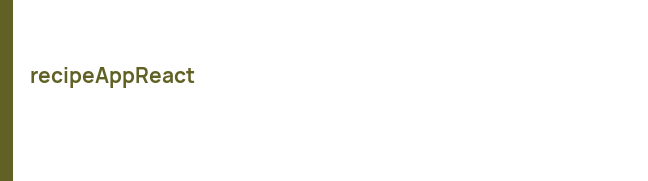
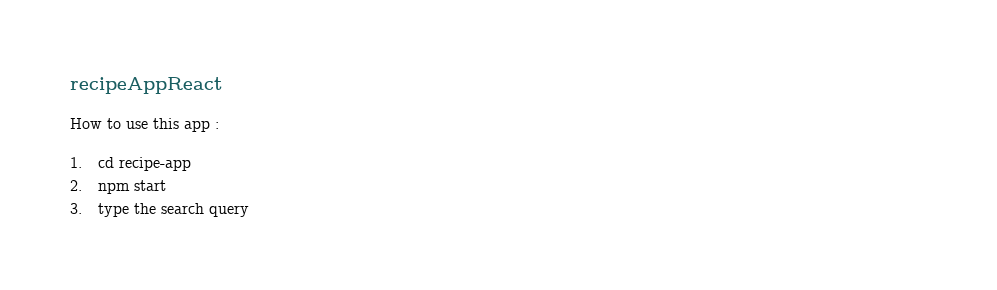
(195, 77) none -> [70,118,219,132] [70,157,191,171] [70,180,166,194] [70,203,249,217] // How to use this app : // 1. cd recipe-app // 2. npm start // 3. type the search query

